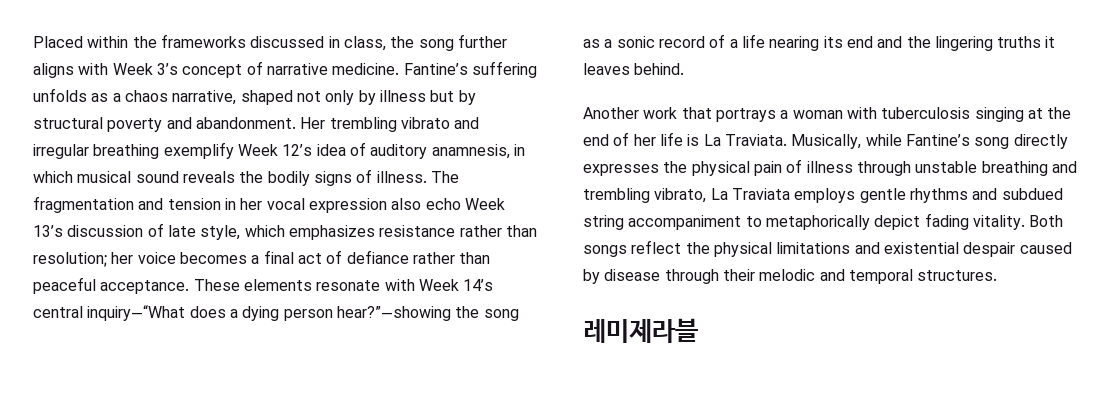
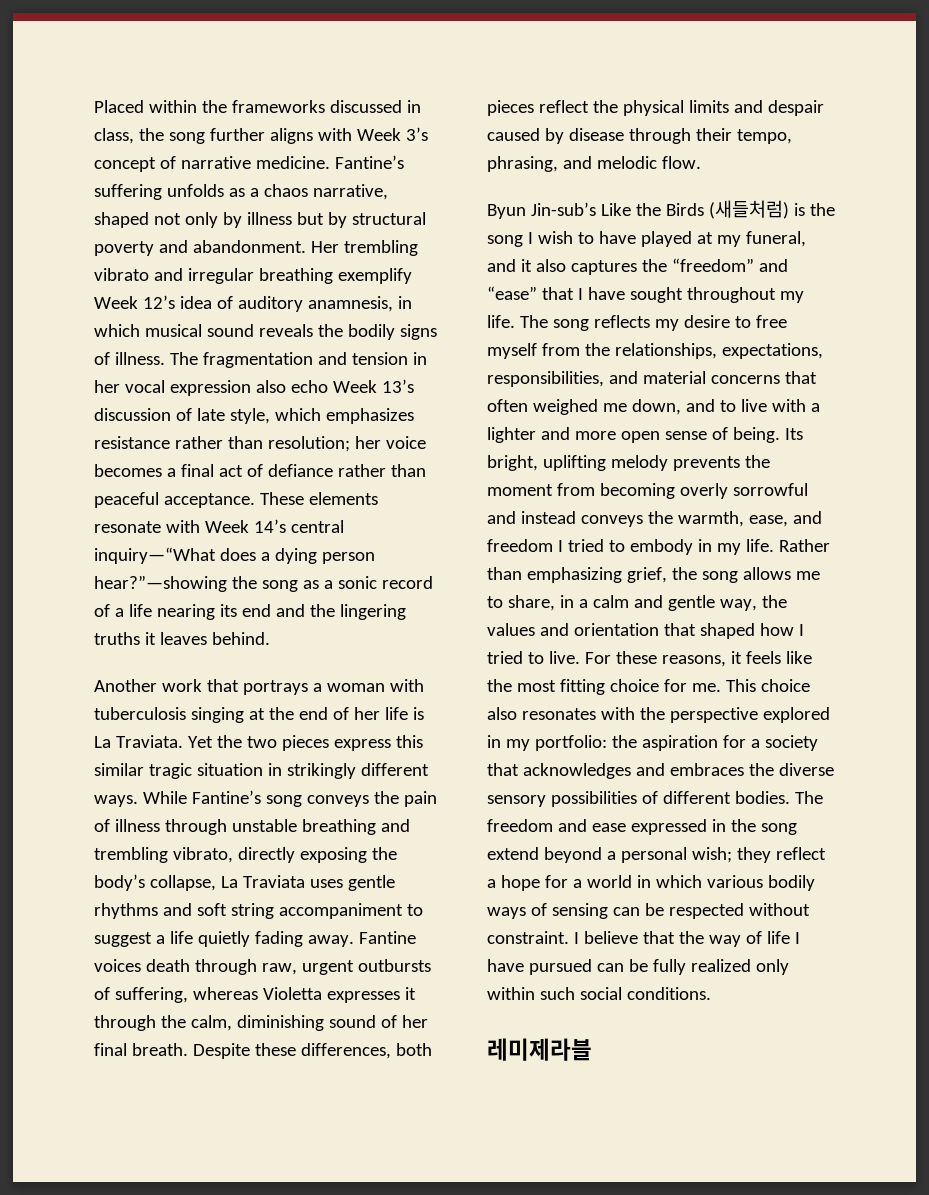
[791,134,1068,149] [583,161,750,176] Musically, while Fantine’s song directly expresses the physical -> [187,735,423,751] [94,763,429,779] [94,790,399,807] Yet the two pieces express this similar tragic situation in strikingly different ways. While Fantine’s song conveys the
(707, 195) none -> [237,847,397,863] [94,874,216,891] directly exposing the body’s collapse,
[794,188,856,203] employs -> [309,879,343,888] uses
[1001,188,1063,200] subdued -> [196,903,227,916] soft
[765,213,1064,230] [583,240,959,257] metaphorically depict fading vitality. Both songs reflect the physical limitations and existential -> [94,931,416,947] [94,959,431,975] [94,987,416,1003] [94,1015,428,1031] [94,1043,432,1059] [487,100,763,116] suggest a life quietly fading away. Fantine voices death through raw, urgent outbursts of suffering, whereas Violetta expresses it through the calm, diminishing sound of her final breath. Despite these differences, both pieces reflect the physical limits and
[759,269,998,284] melodic and temporal structures. -> [736,129,792,144] [487,156,701,172] [487,200,835,219] [487,231,806,247] [487,258,788,275] [487,286,804,303] [487,315,787,331] [487,343,823,359] [487,371,817,387] [487,399,820,415] [487,427,803,443] [487,455,770,471] [487,483,808,499] [487,511,822,527] [487,539,830,555] [487,567,820,583] [487,595,787,611] [487,623,804,639] [487,651,812,667] [487,679,810,695] [487,707,830,723] [487,735,818,751] [487,763,834,779] [487,791,823,807] [487,819,797,835] [487,847,826,863] [487,875,815,891] [487,903,810,919] [487,931,800,947] [487,959,789,975] [487,987,711,1000] tempo, phrasing, and melodic flow. // Byun Jin-sub’s Like the Birds (새들처럼) is the song I wish to have played at my funeral, and it also captures the “freedom” and “ease” that I have sought throughout my life. The song reflects my desire to free myself from the relationships, expectations, responsibilities, and material concerns that often weighed me down, and to live with a lighter and more open sense of being. Its bright, uplifting melody prevents the moment from becoming overly sorrowful and instead conveys the warmth, ease, and freedom I tried to embody in my life. Rather than emphasizing grief, the song allows me to share, in a calm and gentle way, the values and orientation that shaped how I tried to live. For these reasons, it feels like the most fitting choice for me. This choice also resonates with the perspective explored in my portfolio: the aspiration for a society that acknowledges and embraces the diverse sensory possibilities of different bodies. The freedom and ease expressed in the song extend beyond a personal wish; they reflect a hope for a world in which various bodily ways of sensing can be respected without constraint. I believe that the way of life I have pursued can be fully realized only within such social conditions.

